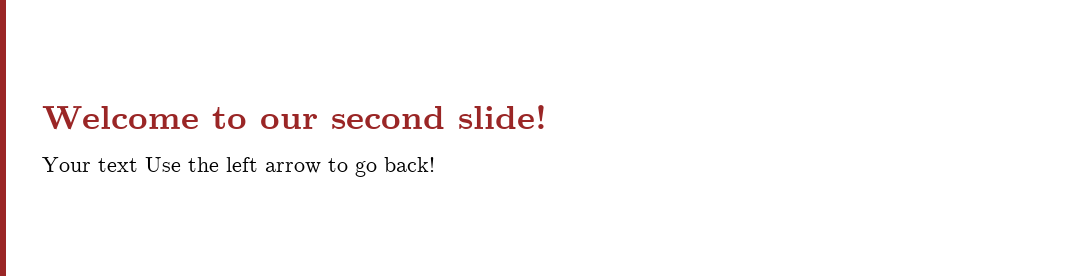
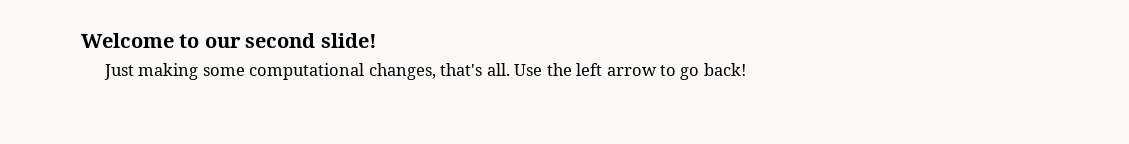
[42,157,138,172] Your text -> [103,63,510,80] Just making some computational changes, that's all.

